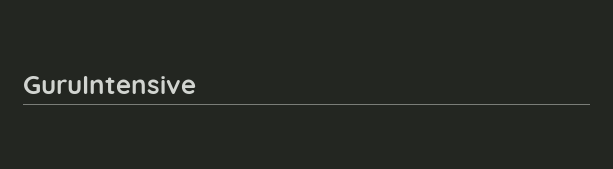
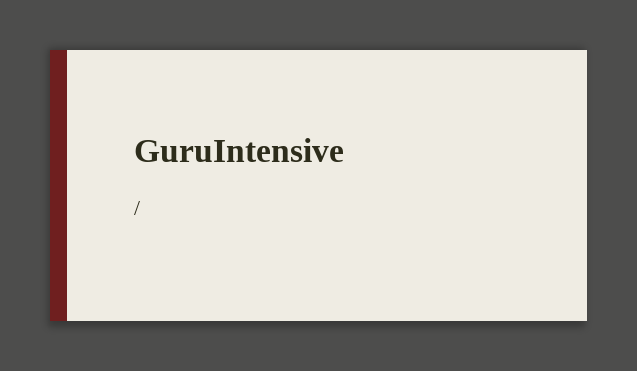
(196, 85) none -> [134,201,140,215] // /

